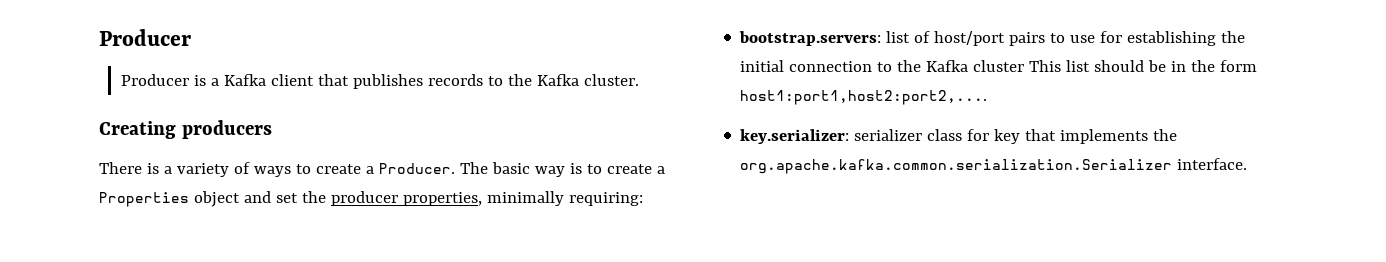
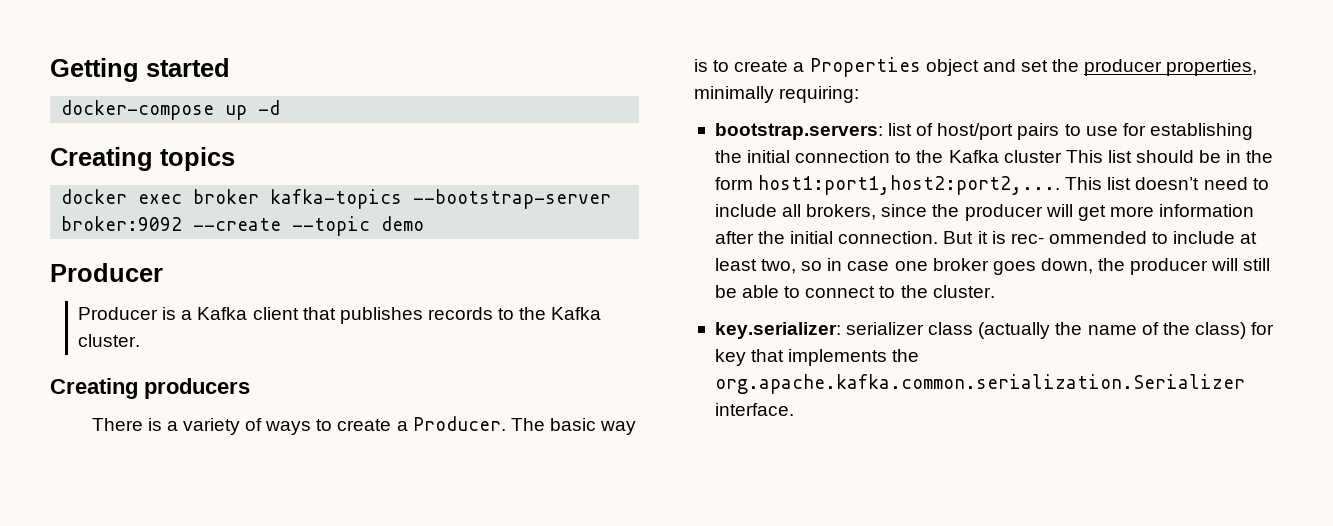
(99, 37) none -> [50,58,230,82] [61,100,281,120] [50,147,235,171] [61,189,612,209] [61,216,425,236] Getting started // docker-compose up -d // Creating topics // docker exec broker kafka-topics --bootstrap-server broker:9092 --create --topic demo //
[740,129,963,144] // key.serializer: serializer class -> [1065,177,1269,190] [714,204,1255,221] [714,231,1258,244] [714,258,1271,275] [714,285,995,298] [714,322,1246,339] This list doesn’t need to include all brokers, since the producer will get more information after the initial connection. But it is rec‐ ommended to include at least two, so in case one broker goes down, the producer will still be able to connect to the cluster. // key.serializer: serializer class (actually the name of the class)

